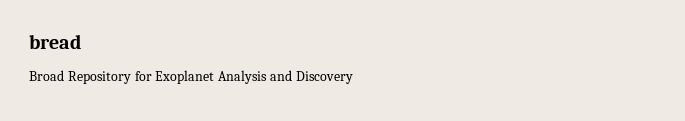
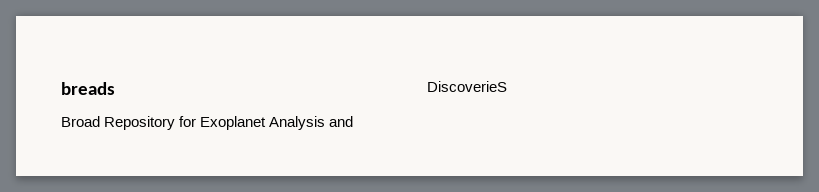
[29,34,81,49] bread -> [61,82,115,95] breads
[295,71,353,84] Discovery -> [427,81,507,92] DiscoverieS

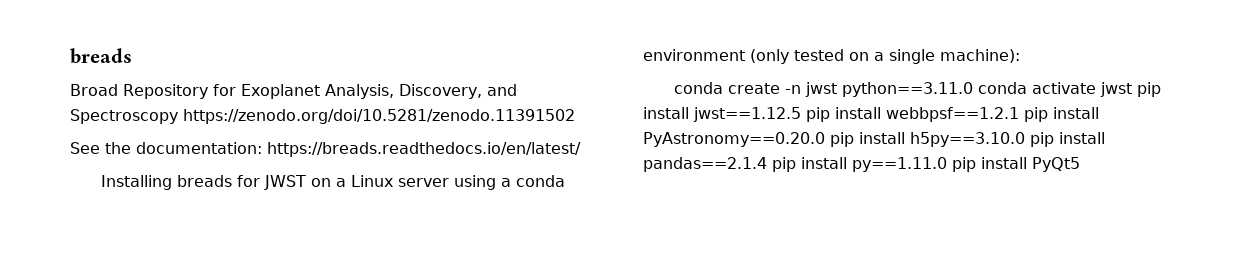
[269,116,354,130] [427,81,507,92] Analysis and DiscoverieS -> [325,84,517,99] [70,109,575,124] [70,142,581,157] [101,175,566,190] [643,49,1020,64] [674,82,1162,97] [643,107,1099,122] [643,132,1105,147] [643,157,1080,172] Analysis, Discovery, and Spectroscopy https://zenodo.org/doi/10.5281/zenodo.11391502 // See the documentation: https://breads.readthedocs.io/en/latest/ // Installing breads for JWST on a Linux server using a conda environment (only tested on a single machine): // conda create -n jwst python==3.11.0 conda activate jwst pip install jwst==1.12.5 pip install webbpsf==1.2.1 pip install PyAstronomy==0.20.0 pip install h5py==3.10.0 pip install pandas==2.1.4 pip install py==1.11.0 pip install PyQt5

